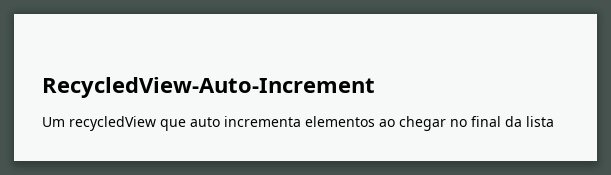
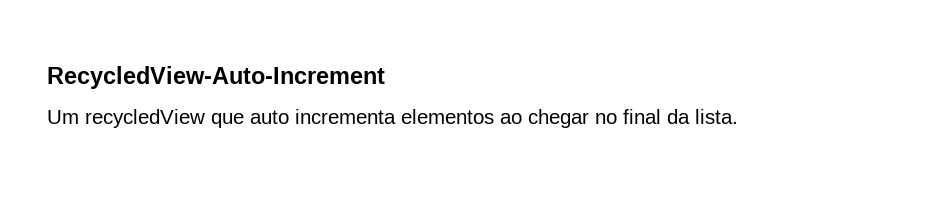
[526,116,554,127] lista -> [695,109,738,124] lista.

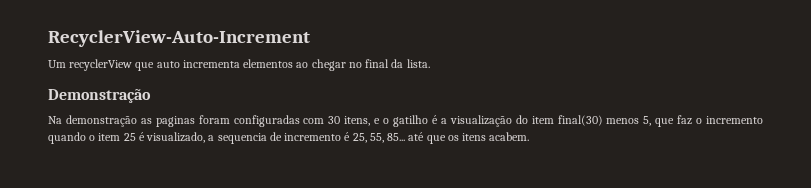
[47,66,385,89] RecycledView-Auto-Increment -> [48,30,310,47] RecyclerView-Auto-Increment
[85,109,205,128] recycledView -> [69,59,133,71] recyclerView
(738, 116) none -> [48,89,151,103] [48,115,764,127] [48,132,530,144] // Demonstração // Na demonstração as paginas foram configuradas com 30 itens, e o gatilho é a visualização do item final(30) menos 5, que faz o incremento quando o item 25 é visualizado, a sequencia de incremento é 25, 55, 85... até que os itens acabem.

